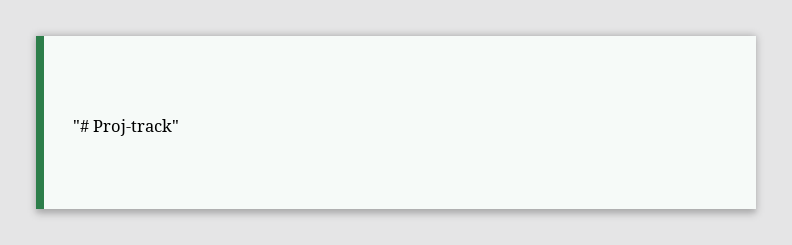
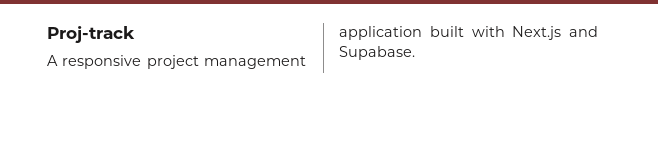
[73,119,180,136] "# Proj-track" -> [47,26,135,43] [47,55,306,69] [339,26,598,40] [339,46,415,60] Proj-track // A responsive project management application built with Next.js and Supabase.

